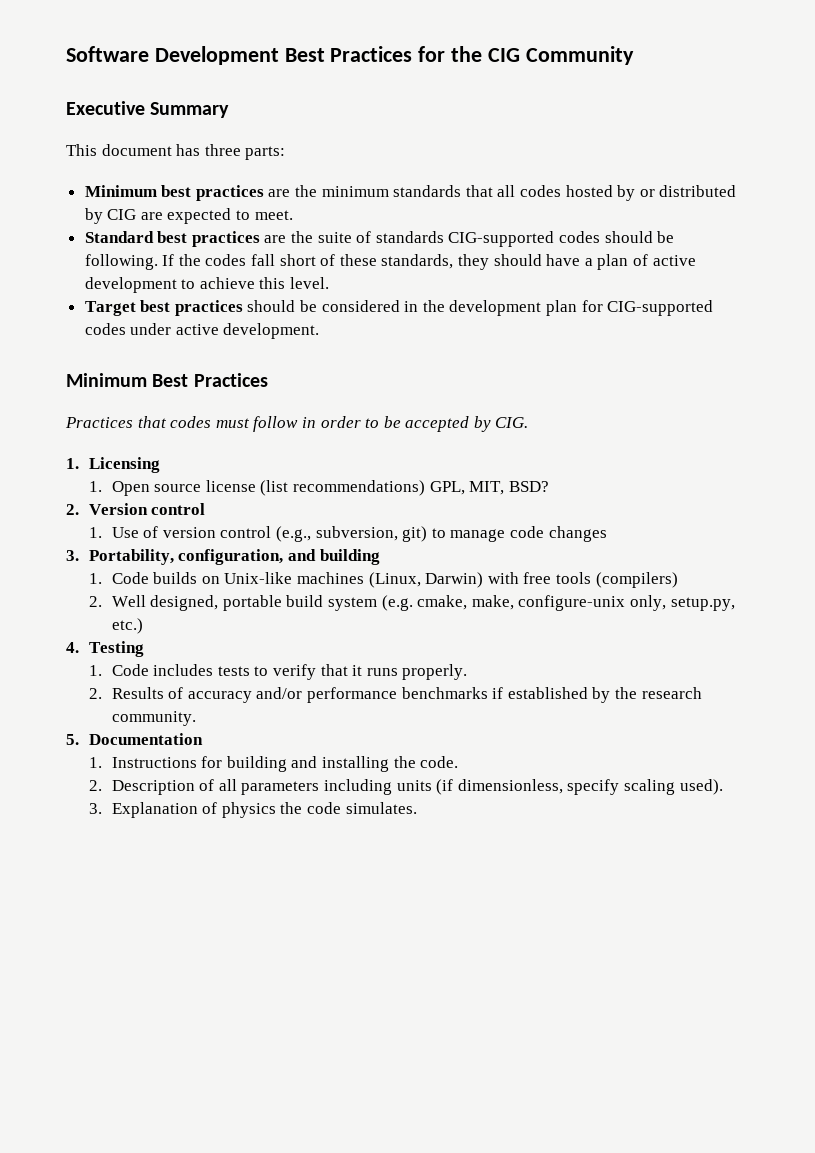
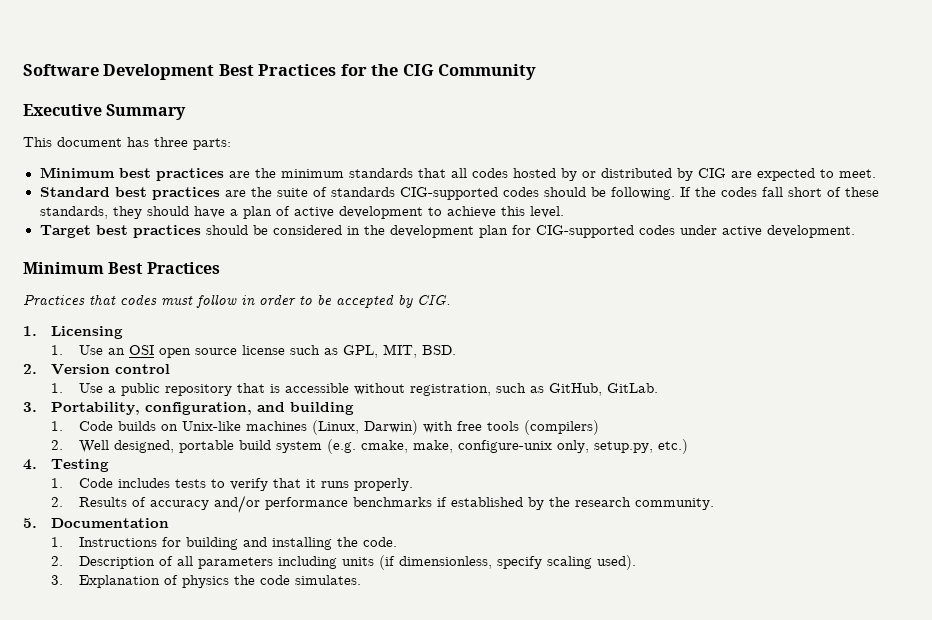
[111,480,426,496] Open source license (list recommendations) -> [79,345,339,358] Use an OSI open source license such as
[508,481,549,492] BSD? -> [422,345,457,355] BSD.
[143,526,607,542] of version control (e.g., subversion, git) to manage code changes -> [108,383,659,396] a public repository that is accessible without registration, such as GitHub, GitLab.

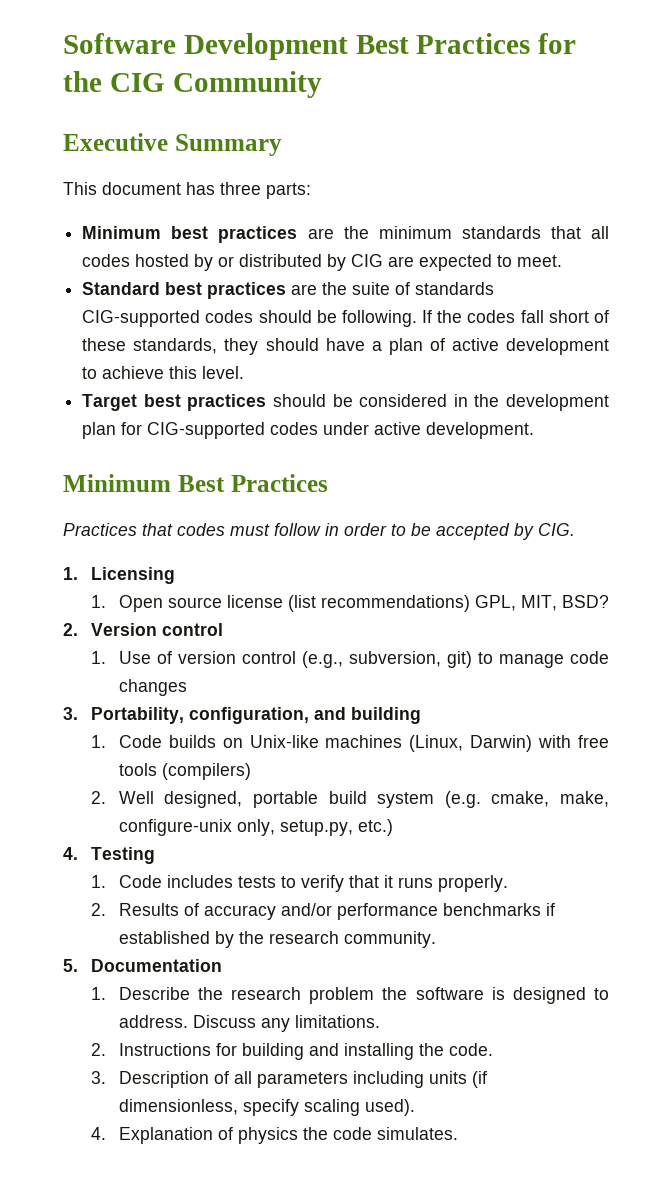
[79,345,339,358] Use an OSI open source license such as -> [118,595,470,612] Open source license (list recommendations)
[422,345,457,355] BSD. -> [561,595,609,608] BSD?
[108,383,659,396] a public repository that is accessible without registration, such as GitHub, GitLab. -> [156,651,610,668] [118,679,187,696] of version control (e.g., subversion, git) to manage code changes
(64, 542) none -> [118,987,609,1004] [118,1015,380,1032] [90,1043,106,1056] Describe the research problem the software is designed to address. Discuss any limitations. // 2.
[51,556,64,566] 2. -> [90,1071,106,1084] 3.
[51,575,64,585] 3. -> [90,1127,106,1140] 4.

